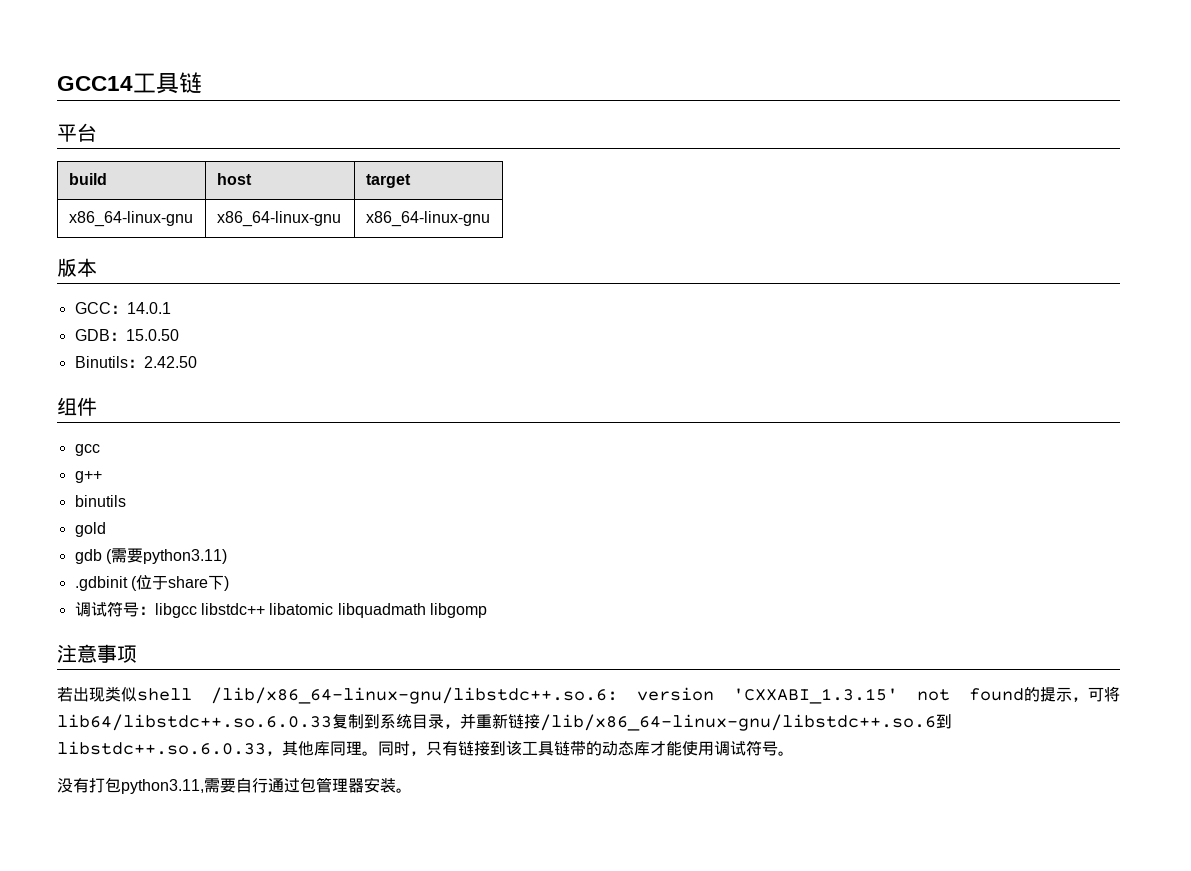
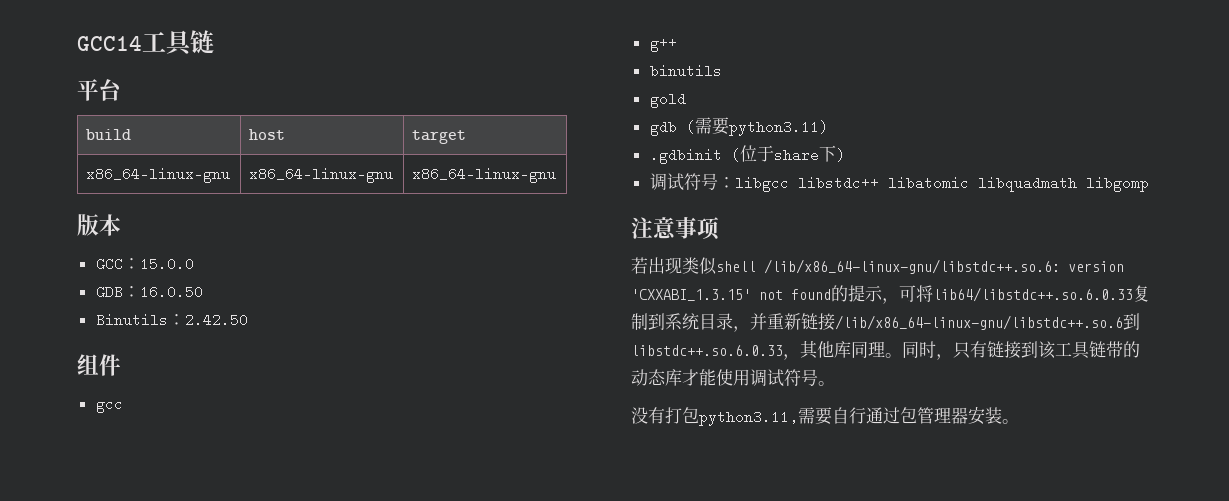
[126,302,171,314] 14.0.1 -> [139,257,194,271] 15.0.0
[125,329,179,341] 15.0.50 -> [139,285,203,299] 16.0.50

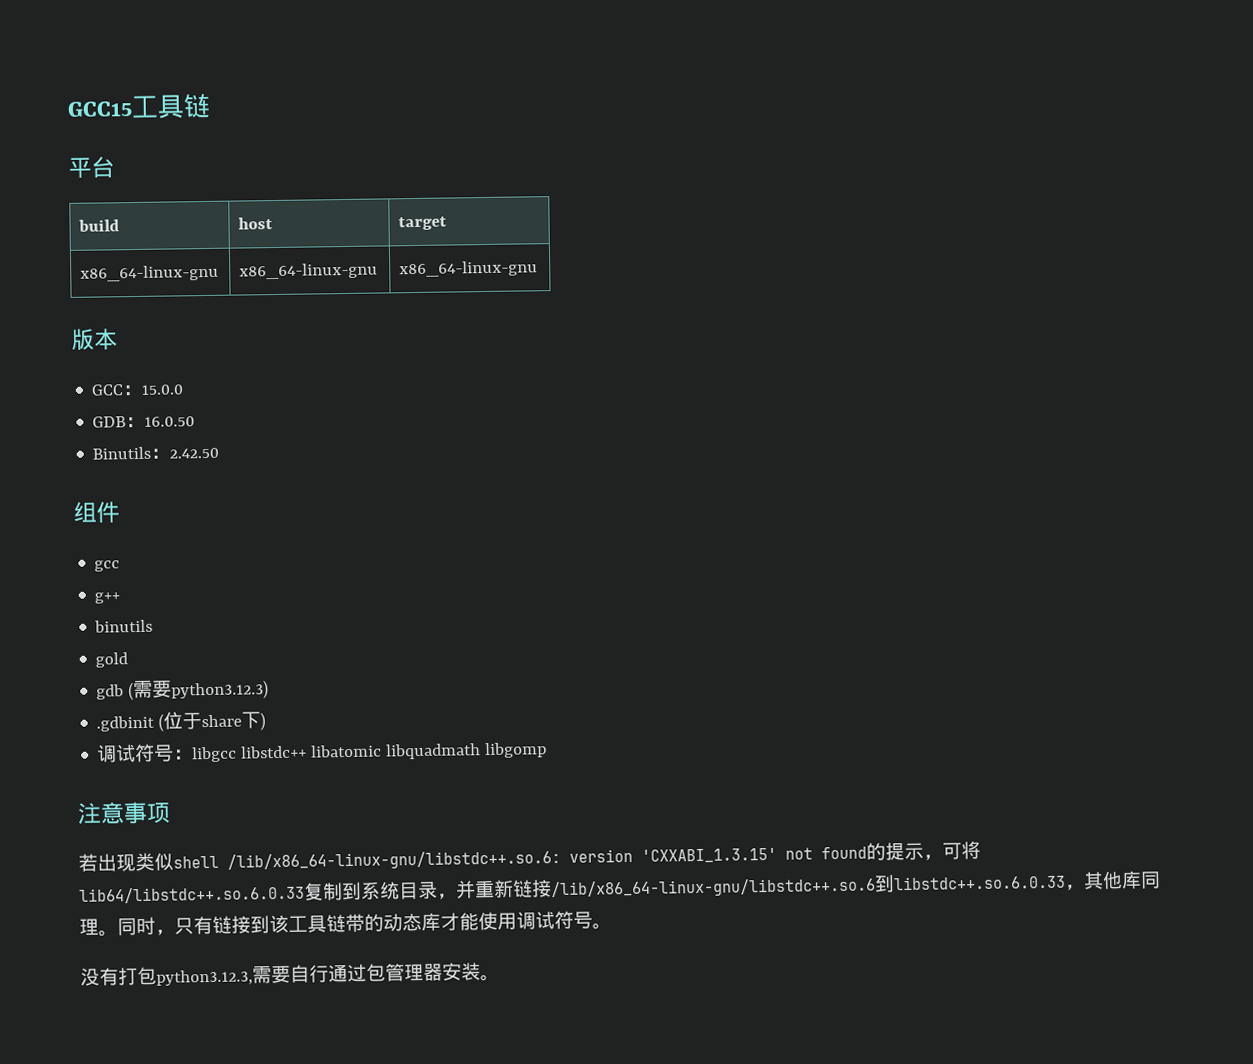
[77,36,142,51] GCC14 -> [67,101,132,117] GCC15
[728,120,828,136] python3.11) -> [171,680,270,700] python3.12.3)
[699,410,798,426] python3.11, -> [156,969,253,986] python3.12.3,

